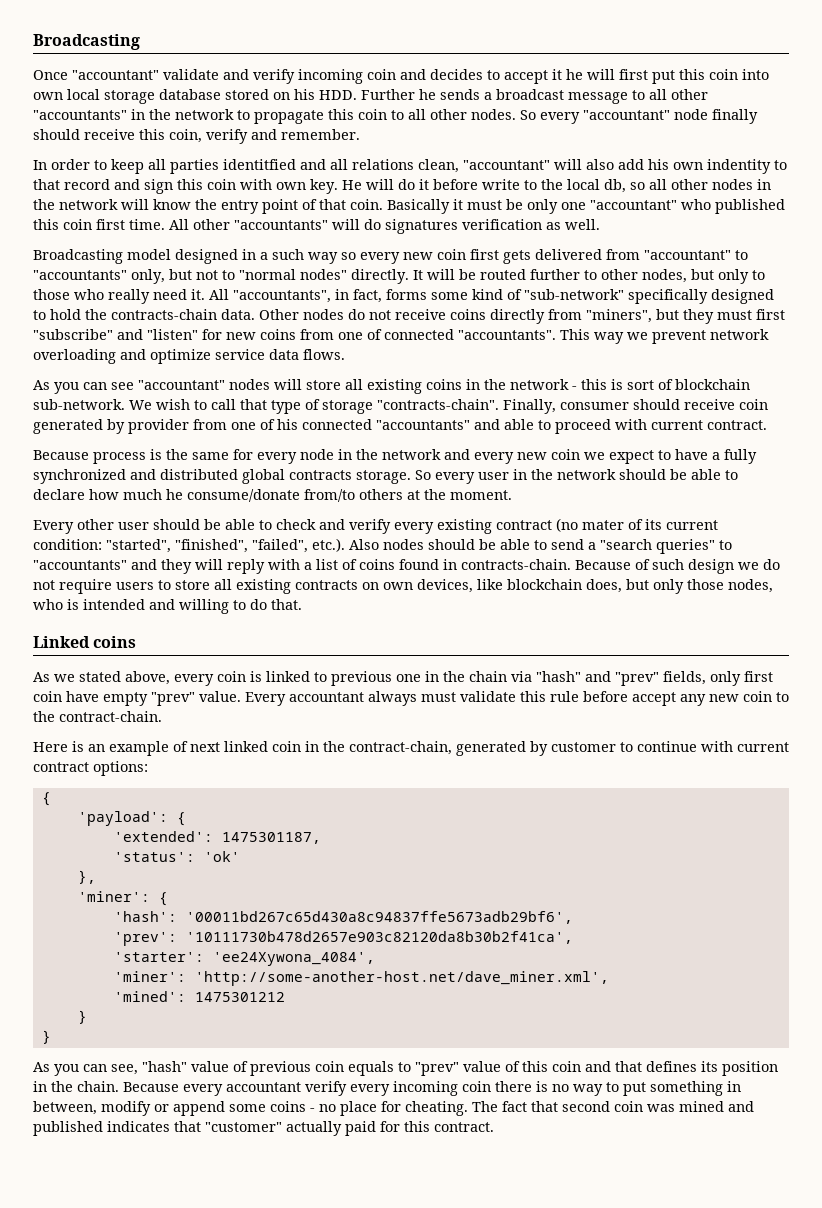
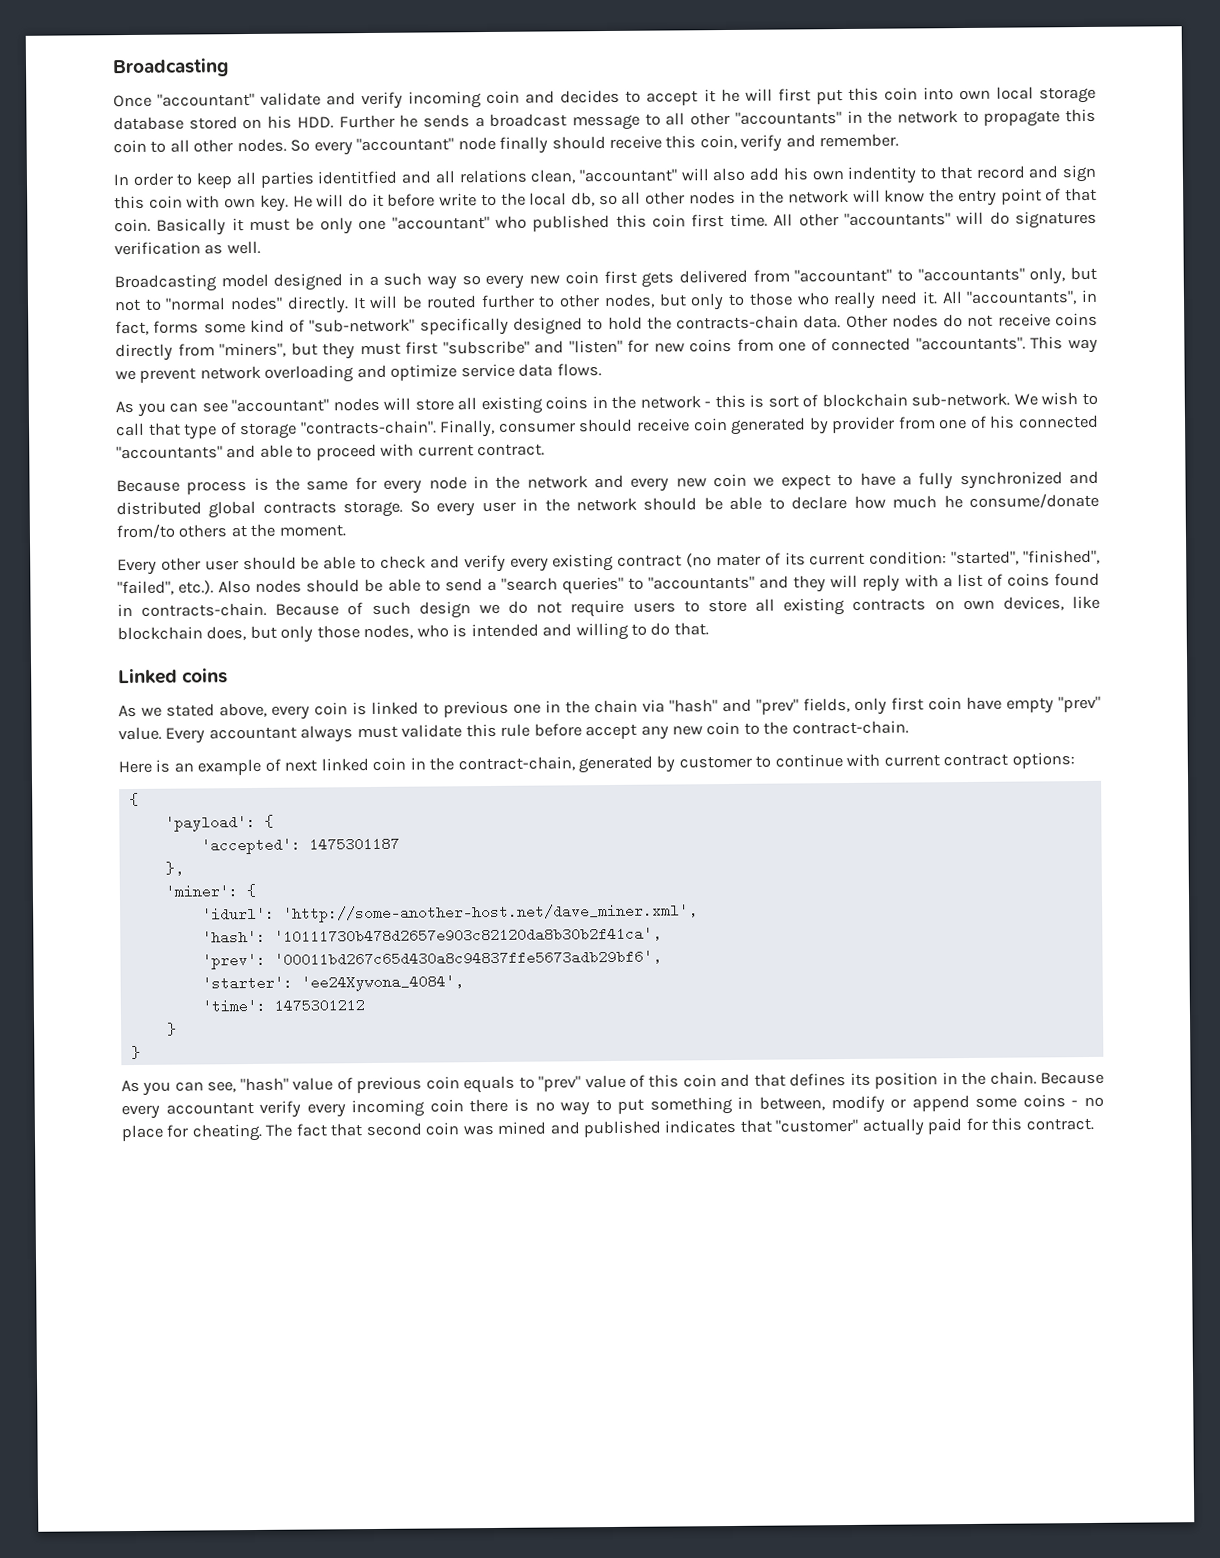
[113,831,321,844] [113,851,240,862] 'extended': 1475301187, // 'status': 'ok' -> [200,836,400,855] 'accepted': 1475301187
(168, 899) none -> [201,903,698,923] // 'idurl': 'http://some-another-host.net/dave_miner.xml',
[185,911,573,924] '00011bd267c65d430a8c94837ffe5673adb29bf6', -> [273,926,662,944] '10111730b478d2657e903c82120da8b30b2f41ca',
[185,931,573,944] '10111730b478d2657e903c82120da8b30b2f41ca', -> [273,949,662,967] '00011bd267c65d430a8c94837ffe5673adb29bf6',
[113,971,609,986] [113,991,186,1002] 'miner': 'http://some-another-host.net/dave_miner.xml', // 'mined': -> [201,998,266,1014] 'time':

